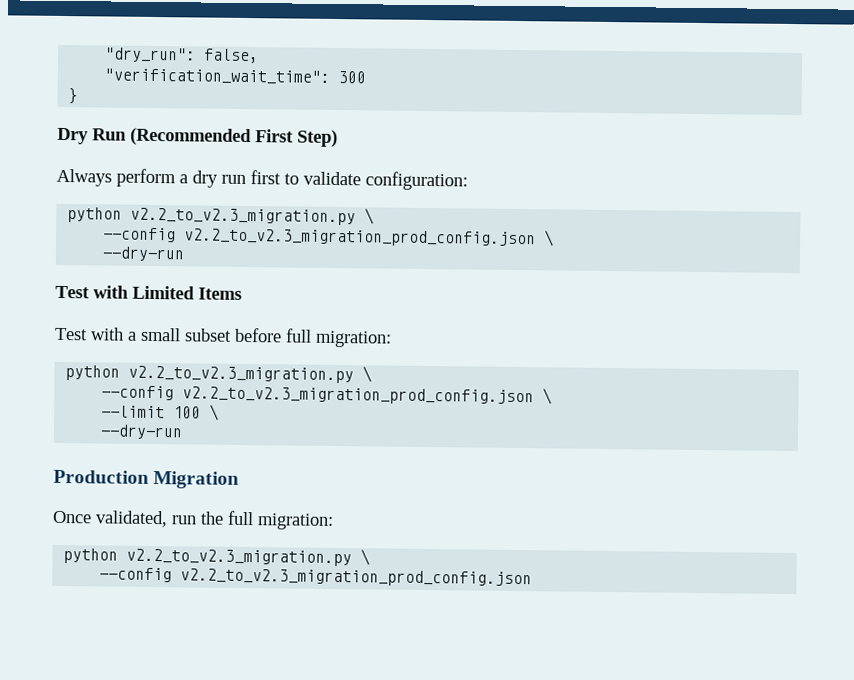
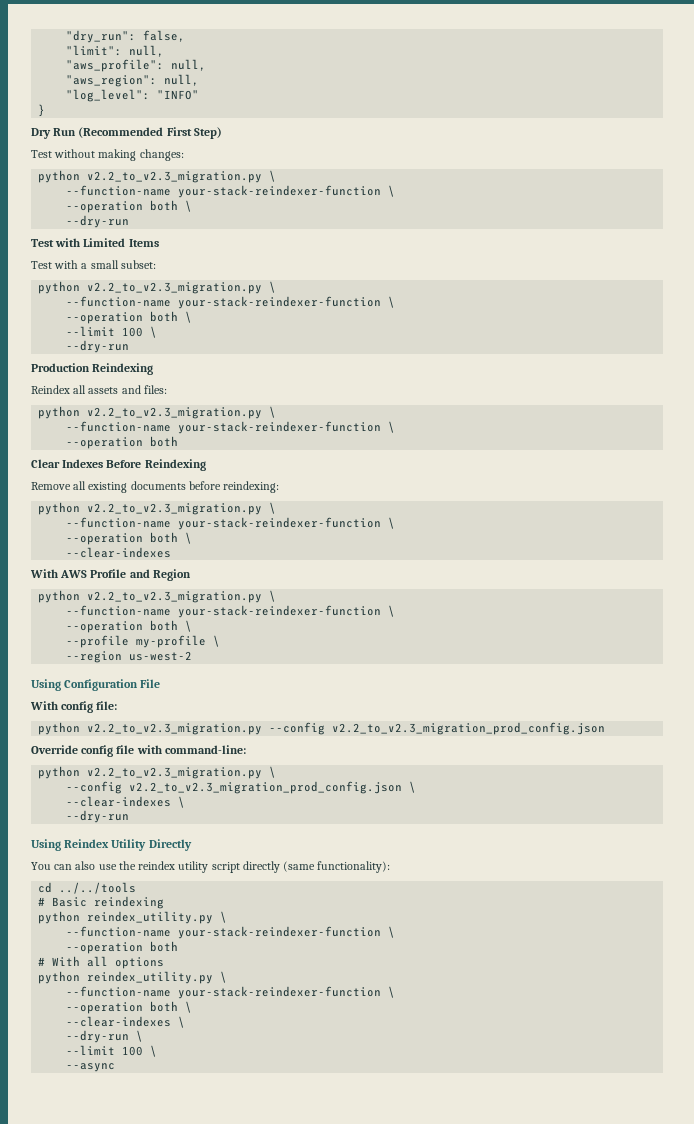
[104,68,367,85] "verification_wait_time": 300 -> [66,45,165,57] [66,59,207,72] [66,74,200,87] [66,89,200,102] "limit": null, // "aws_profile": null, // "aws_region": null, // "log_level": "INFO"
[56,168,468,191] [67,207,375,226] [103,227,537,248] Always perform a dry run first to validate configuration: // python v2.2_to_v2.3_migration.py \ // --config v2.2_to_v2.3_migration_prod_config.json -> [31,149,184,161] [38,170,277,183] [66,185,396,198] [66,200,179,213] Test without making changes: // python v2.2_to_v2.3_migration.py \ // --function-name your-stack-reindexer-function \ // --operation both
[184,327,392,348] [65,365,373,384] [101,385,553,406] [101,404,220,421] [100,424,184,440] [53,469,240,489] [52,510,334,530] [63,548,371,567] [99,567,533,588] subset before full migration: // python v2.2_to_v2.3_migration.py \ // --config v2.2_to_v2.3_migration_prod_config.json \ // --limit 100 \ // --dry-run // Production Migration // Once validated, run the full migration: // python v2.2_to_v2.3_migration.py \ // --config v2.2_to_v2.3_migration_prod_config.json -> [120,260,156,269] [38,281,277,294] [66,296,396,309] [66,311,193,324] [66,326,158,338] [66,340,130,353] [31,363,154,375] [31,385,167,394] [38,406,277,419] [66,421,396,434] [66,436,179,449] [31,459,206,471] [31,481,280,493] [38,502,277,515] [66,517,396,530] [66,532,193,545] [66,547,172,558] [30,569,191,581] [38,590,277,603] [66,605,396,618] [66,620,193,633] [66,635,221,648] [66,651,193,663] [31,679,161,691] [30,701,118,713] [38,722,606,735] [31,745,246,757] [38,766,277,779] [66,781,417,794] [66,796,186,808] [66,810,130,823] [31,839,192,851] [31,861,391,873] [38,882,137,894] [38,896,165,909] [38,911,228,924] [66,926,396,939] [66,941,179,954] [38,956,165,969] [38,971,228,984] [66,986,396,999] [66,1001,193,1014] [66,1016,186,1028] [66,1030,144,1043] [66,1045,158,1057] [66,1063,116,1072] subset: // python v2.2_to_v2.3_migration.py \ // --function-name your-stack-reindexer-function \ // --operation both \ // --limit 100 \ // --dry-run // Production Reindexing // Reindex all assets and files: // python v2.2_to_v2.3_migration.py \ // --function-name your-stack-reindexer-function \ // --operation both // Clear Indexes Before Reindexing // Remove all existing documents before reindexing: // python v2.2_to_v2.3_migration.py \ // --function-name your-stack-reindexer-function \ // --operation both \ // --clear-indexes // With AWS Profile and Region // python v2.2_to_v2.3_migration.py \ // --function-name your-stack-reindexer-function \ // --operation both \ // --profile my-profile \ // --region us-west-2 // Using Configuration File // With config file: // python v2.2_to_v2.3_migration.py --config v2.2_to_v2.3_migration_prod_config.json // Override config file with command-line: // python v2.2_to_v2.3_migration.py \ // --config v2.2_to_v2.3_migration_prod_config.json \ // --clear-indexes \ // --dry-run // Using Reindex Utility Directly // You can also use the reindex utility script directly (same functionality): // cd ../../tools // # Basic reindexing // python reindex_utility.py \ // --function-name your-stack-reindexer-function \ // --operation both // # With all options // python reindex_utility.py \ // --function-name your-stack-reindexer-function \ // --operation both \ // --clear-indexes \ // --dry-run \ // --limit 100 \ // --async

